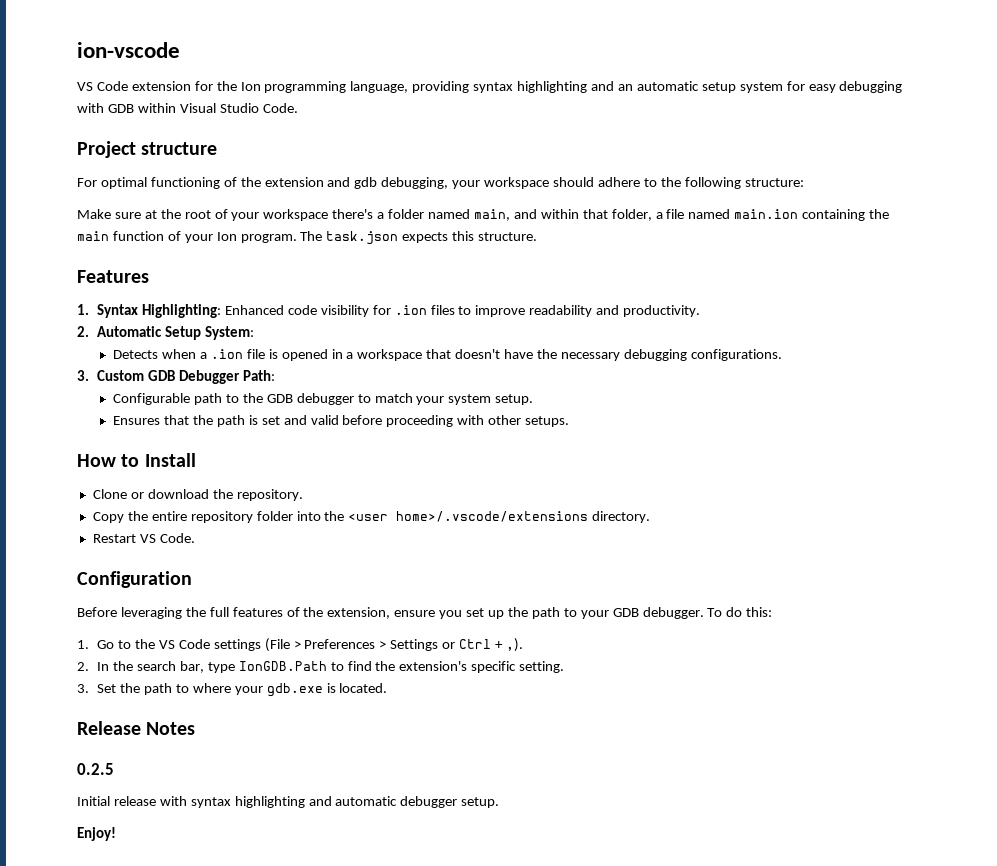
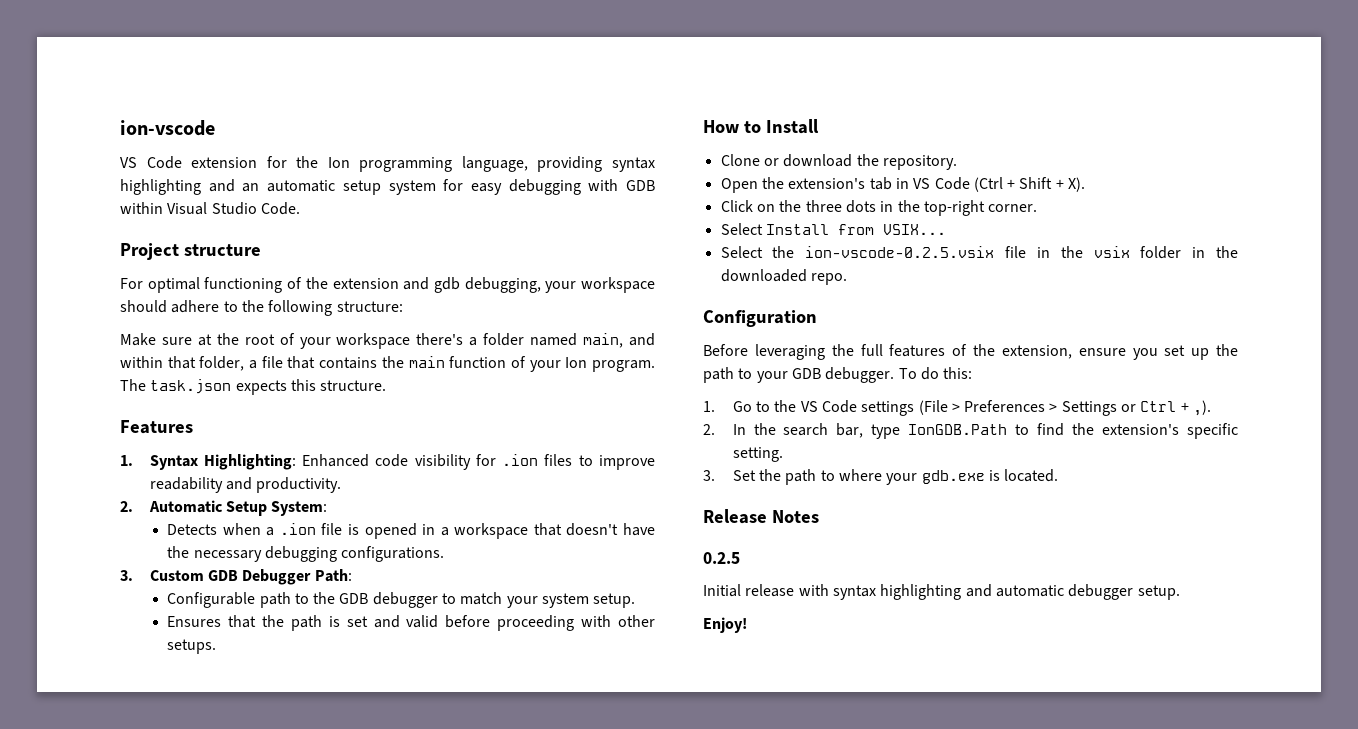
[688,209,866,221] named main.ion containing -> [287,356,378,369] that contains
[92,511,651,523] [92,533,195,543] Copy the entire repository folder into the <user home>/.vscode/extensions directory. // Restart VS Code. -> [720,177,1086,193] [720,200,1038,216] [720,223,946,235] [720,246,1238,259] [720,269,847,285] Open the extension's tab in VS Code (Ctrl + Shift + X). // Click on the three dots in the top-right corner. // Select Install from VSIX... // Select the ion-vscode-0.2.5.vsix file in the vsix folder in the downloaded repo.

